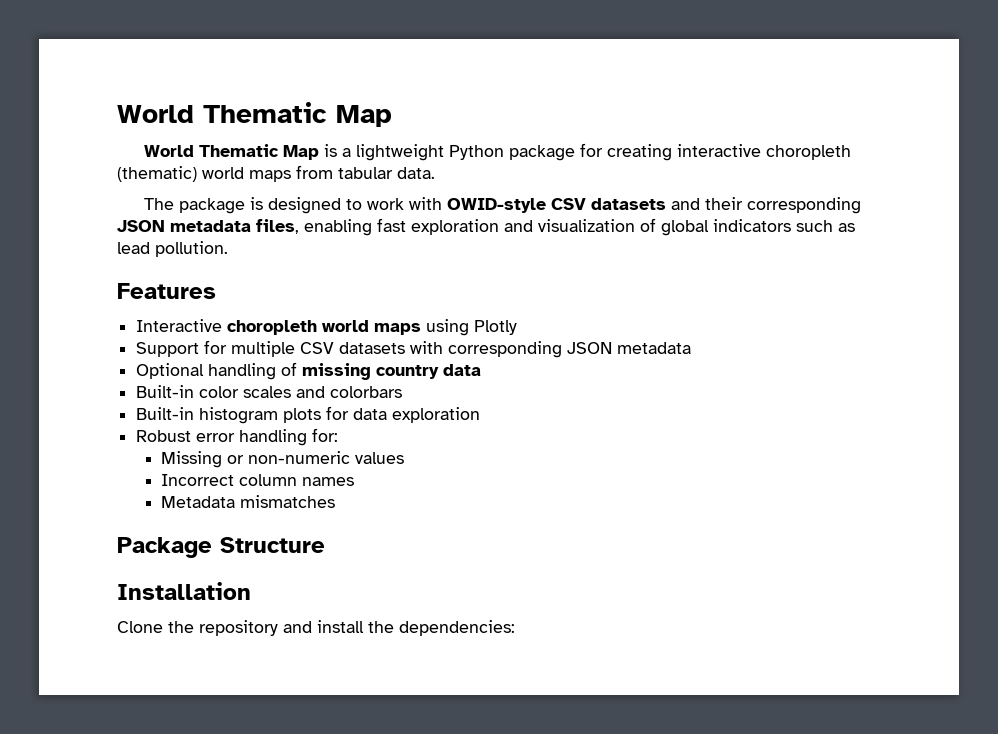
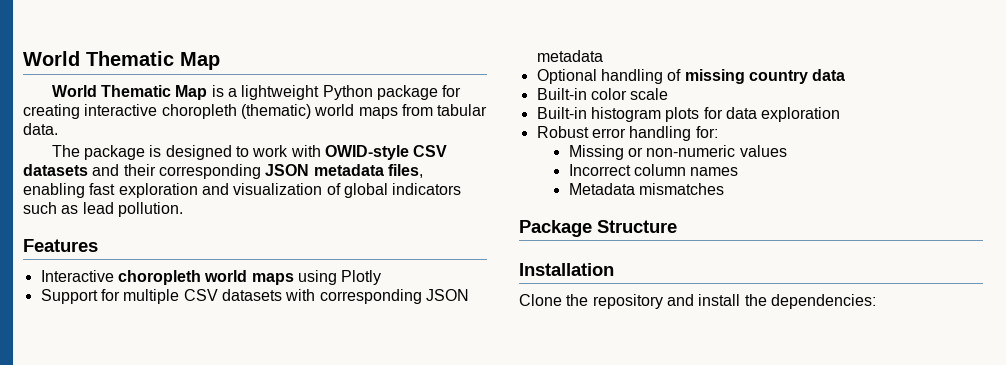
[243,386,403,398] scales and colorbars -> [630,88,669,100] scale

